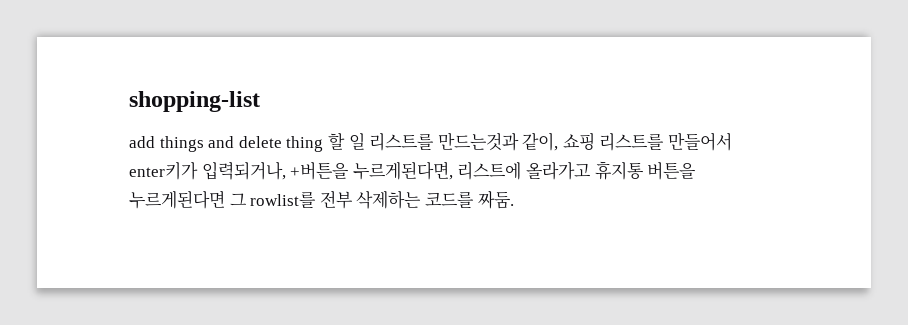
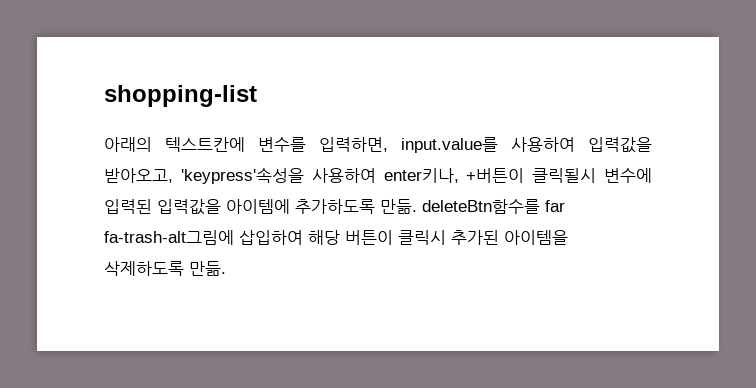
[129,132,733,152] [129,161,697,180] [129,190,514,209] add things and delete thing 할 일 리스트를 만드는것과 같이, 쇼핑 리스트를 만들어서 enter키가 입력되거나, +버튼을 누르게된다면, 리스트에 올라가고 휴지통 버튼을 누르게된다면 그 rowlist를 전부 삭제하는 코드를 짜둠. -> [104,137,652,153] [104,167,652,184] [104,199,565,215] [104,230,568,245] [104,261,226,276] 아래의 텍스트칸에 변수를 입력하면, input.value를 사용하여 입력값을 받아오고, 'keypress'속성을 사용하여 enter키나, +버튼이 클릭될시 변수에 입력된 입력값을 아이템에 추가하도록 만듦. deleteBtn함수를 far fa-trash-alt그림에 삽입하여 해당 버튼이 클릭시 추가된 아이템을 삭제하도록 만듦.

